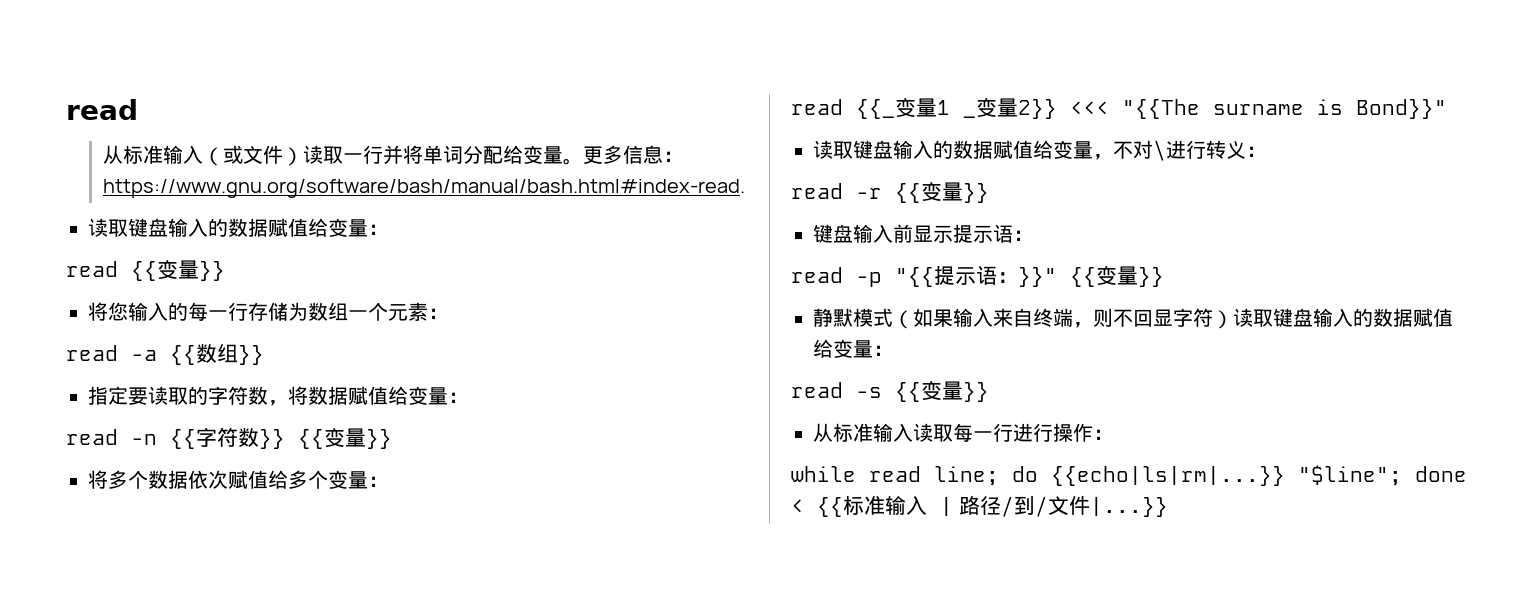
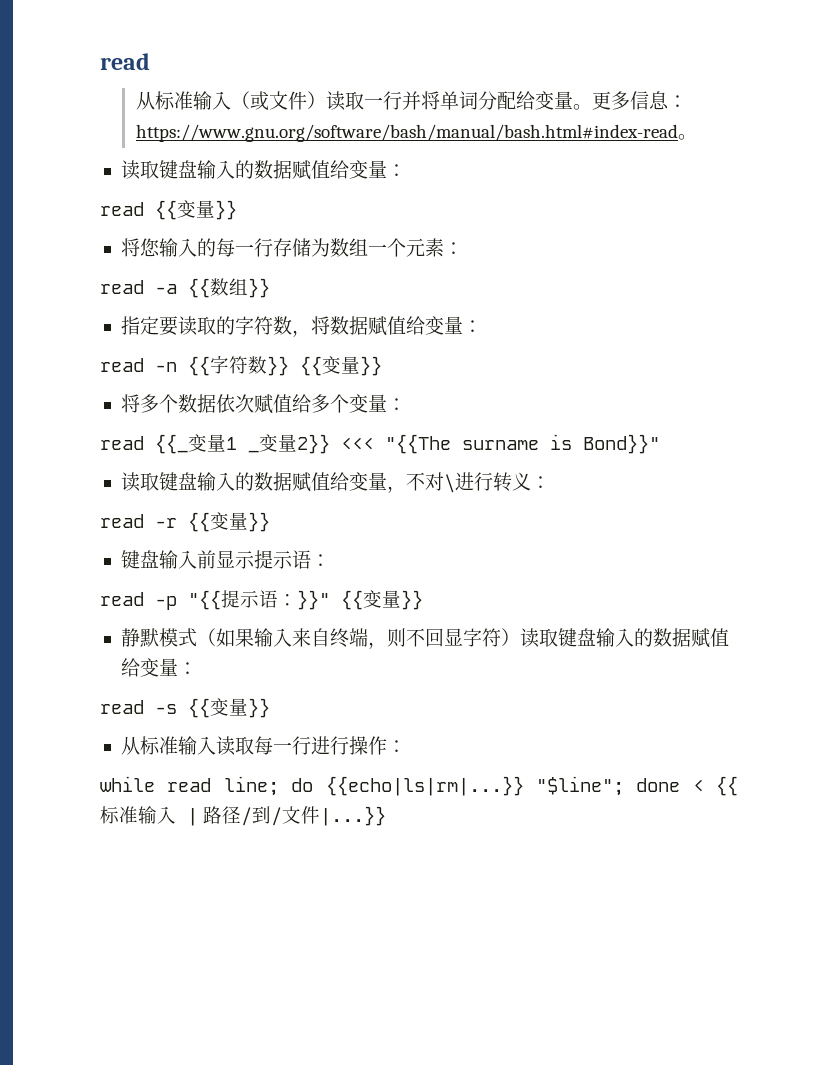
[103,179,746,198] https://www.gnu.org/software/bash/manual/bash.html#index-read. -> [135,124,697,142] https://www.gnu.org/software/bash/manual/bash.html#index-read。

